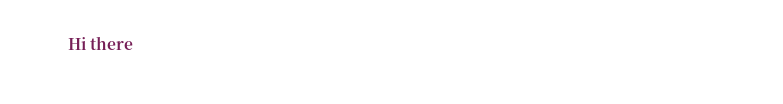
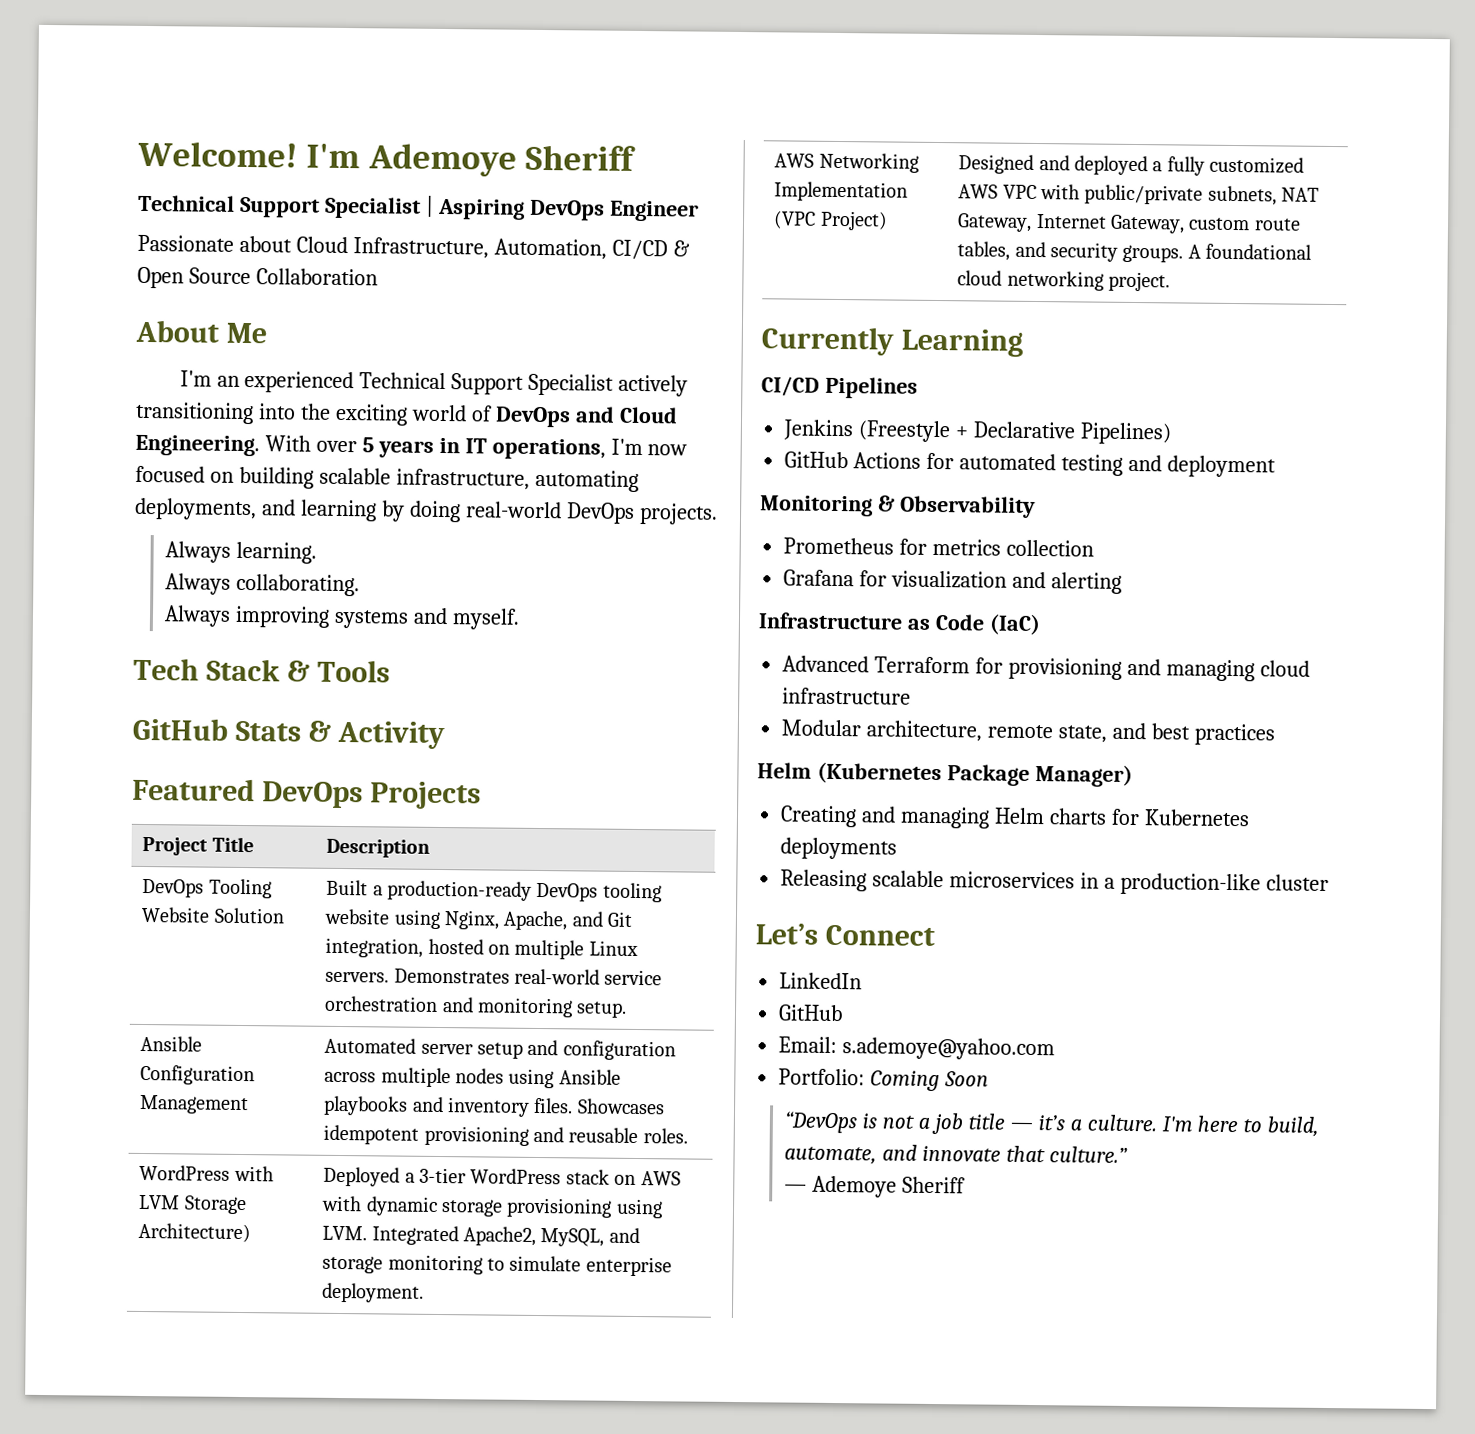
[68,36,134,50] Hi there -> [137,140,636,177] [138,194,699,222] [137,234,690,260] [137,266,378,289] [135,319,267,344] [179,370,689,397] [135,401,678,428] [135,434,688,460] [135,465,639,492] [134,497,718,525] [165,541,318,564] [165,573,361,597] [164,605,520,630] [133,657,390,683] [132,717,445,750] [132,777,481,810] [142,836,254,856] [326,838,431,858] [142,878,272,899] [141,906,285,924] [326,879,662,903] [324,908,634,931] [325,937,638,960] [325,968,663,986] [325,995,628,1018] [140,1035,203,1052] [140,1064,256,1086] [139,1094,250,1115] [324,1037,676,1061] [324,1067,621,1089] [323,1095,665,1117] [323,1124,688,1146] [139,1164,274,1182] [138,1194,247,1215] [138,1222,252,1243] [323,1166,681,1187] [321,1195,663,1219] [322,1225,640,1247] [322,1254,672,1277] [322,1282,425,1303] [774,152,919,173] [774,181,909,202] [773,210,888,231] [958,154,1305,176] [958,184,1320,206] [957,213,1301,234] [957,241,1313,263] [957,270,1171,292] [761,326,1023,357] [761,376,918,399] [783,419,1171,445] [784,451,1276,478] [760,495,1036,519] [783,537,1095,557] [783,569,1122,594] [758,612,1041,636] [782,655,1310,682] [782,687,912,705] [781,719,1275,746] [757,761,1133,788] [780,805,1250,829] [780,837,898,860] [780,869,1329,896] [755,923,935,947] [779,972,863,990] [778,1004,844,1022] [778,1036,1056,1061] [778,1068,990,1092] [784,1111,1320,1137] [784,1144,1128,1165] [784,1175,967,1198] Welcome! I'm Ademoye Sheriff // Technical Support Specialist | Aspiring DevOps Engineer // Passionate about Cloud Infrastructure, Automation, CI/CD & Open Source Collaboration // About Me // I'm an experienced Technical Support Specialist actively transitioning into the exciting world of DevOps and Cloud Engineering. With over 5 years in IT operations, I'm now focused on building scalable infrastructure, automating deployments, and learning by doing real-world DevOps projects. // Always learning. // Always collaborating. // Always improving systems and myself. // Tech Stack & Tools // GitHub Stats & Activity // Featured DevOps Projects // Project Title | Description // DevOps Tooling Website Solution | Built a production-ready DevOps tooling website using Nginx, Apache, and Git integration, hosted on multiple Linux servers. Demonstrates real-world service orchestration and monitoring setup. // Ansible Configuration Management | Automated server setup and configuration across multiple nodes using Ansible playbooks and inventory files. Showcases idempotent provisioning and reusable roles. // WordPress with LVM Storage Architecture) | Deployed a 3-tier WordPress stack on AWS with dynamic storage provisioning using LVM. Integrated Apache2, MySQL, and storage monitoring to simulate enterprise deployment. // AWS Networking Implementation (VPC Project) | Designed and deployed a fully customized AWS VPC with public/private subnets, NAT Gateway, Internet Gateway, custom route tables, and security groups. A foundational cloud networking project. // Currently Learning // CI/CD Pipelines // Jenkins (Freestyle + Declarative Pipelines) // GitHub Actions for automated testing and deployment // Monitoring & Observability // Prometheus for metrics collection // Grafana for visualization and alerting // Infrastructure as Code (IaC) // Advanced Terraform for provisioning and managing cloud infrastructure // Modular architecture, remote state, and best practices // Helm (Kubernetes Package Manager) // Creating and managing Helm charts for Kubernetes deployments // Releasing scalable microservices in a production-like cluster // Let’s Connect // LinkedIn // GitHub // Email: s.ademoye@yahoo.com // Portfolio: Coming Soon // “DevOps is not a job title — it’s a culture. I'm here to build, automate, and innovate that culture.” // — Ademoye Sheriff

